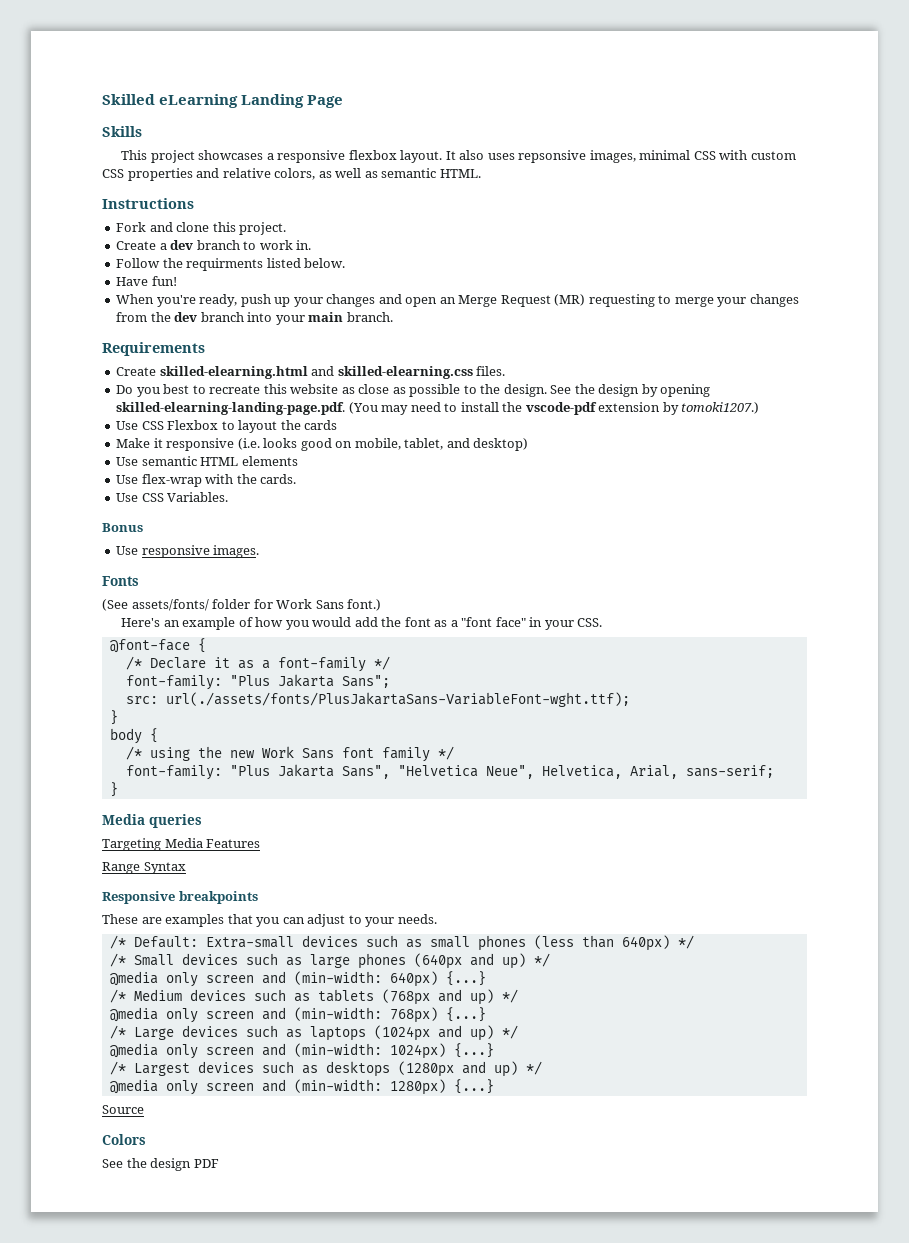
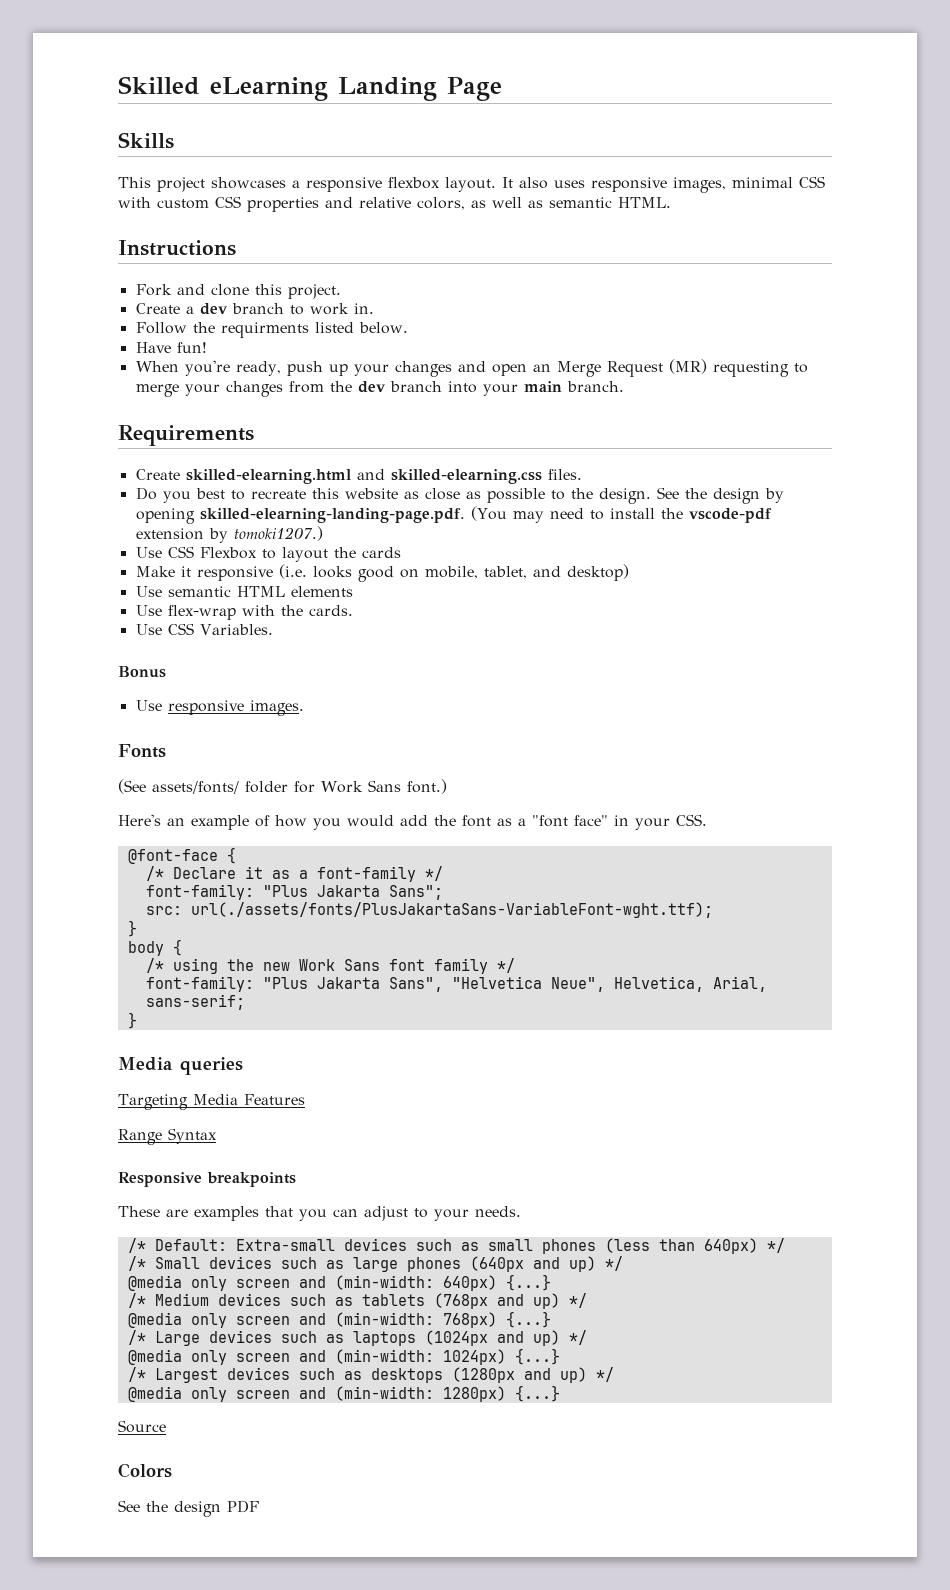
[518,150,587,163] repsonsive -> [591,177,667,192] responsive

